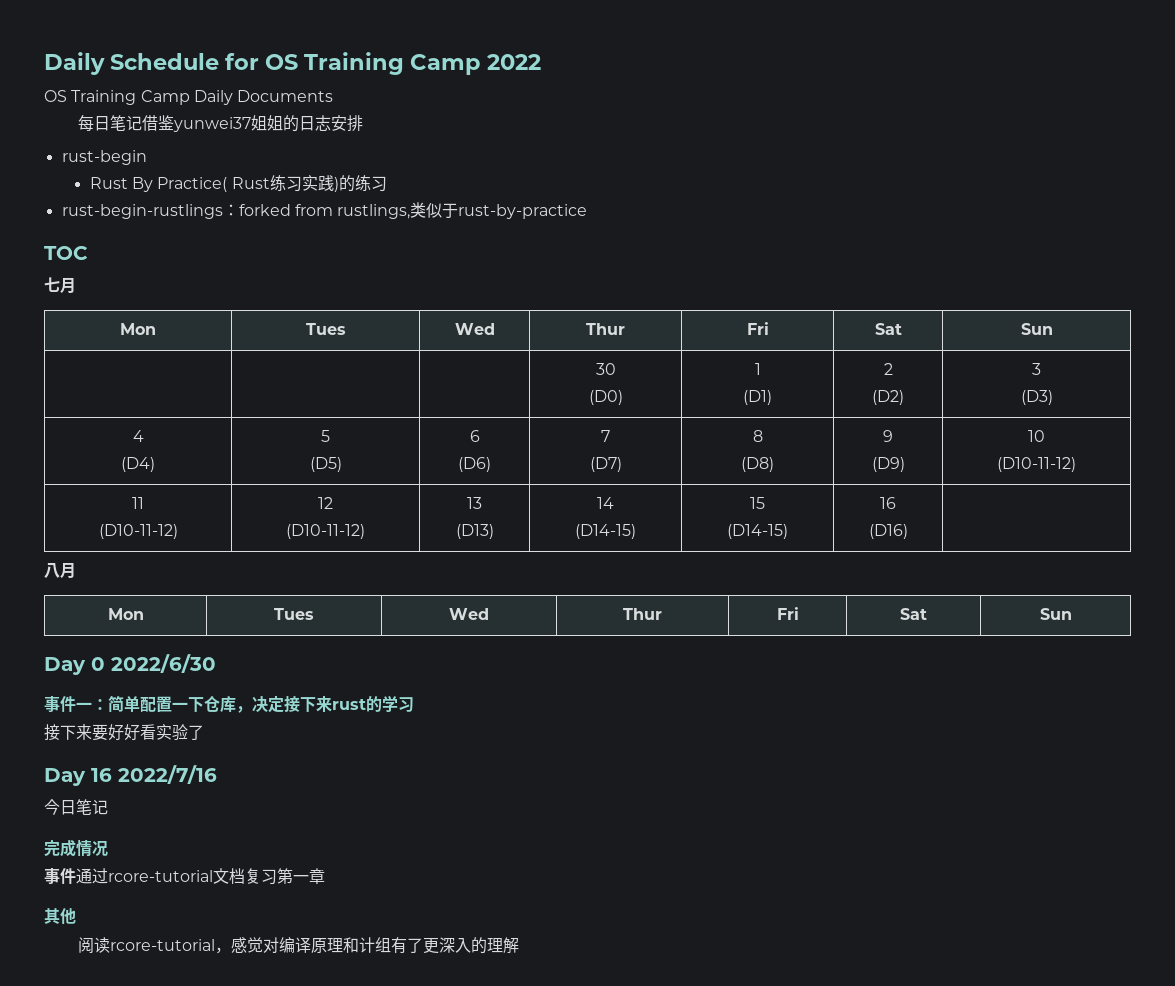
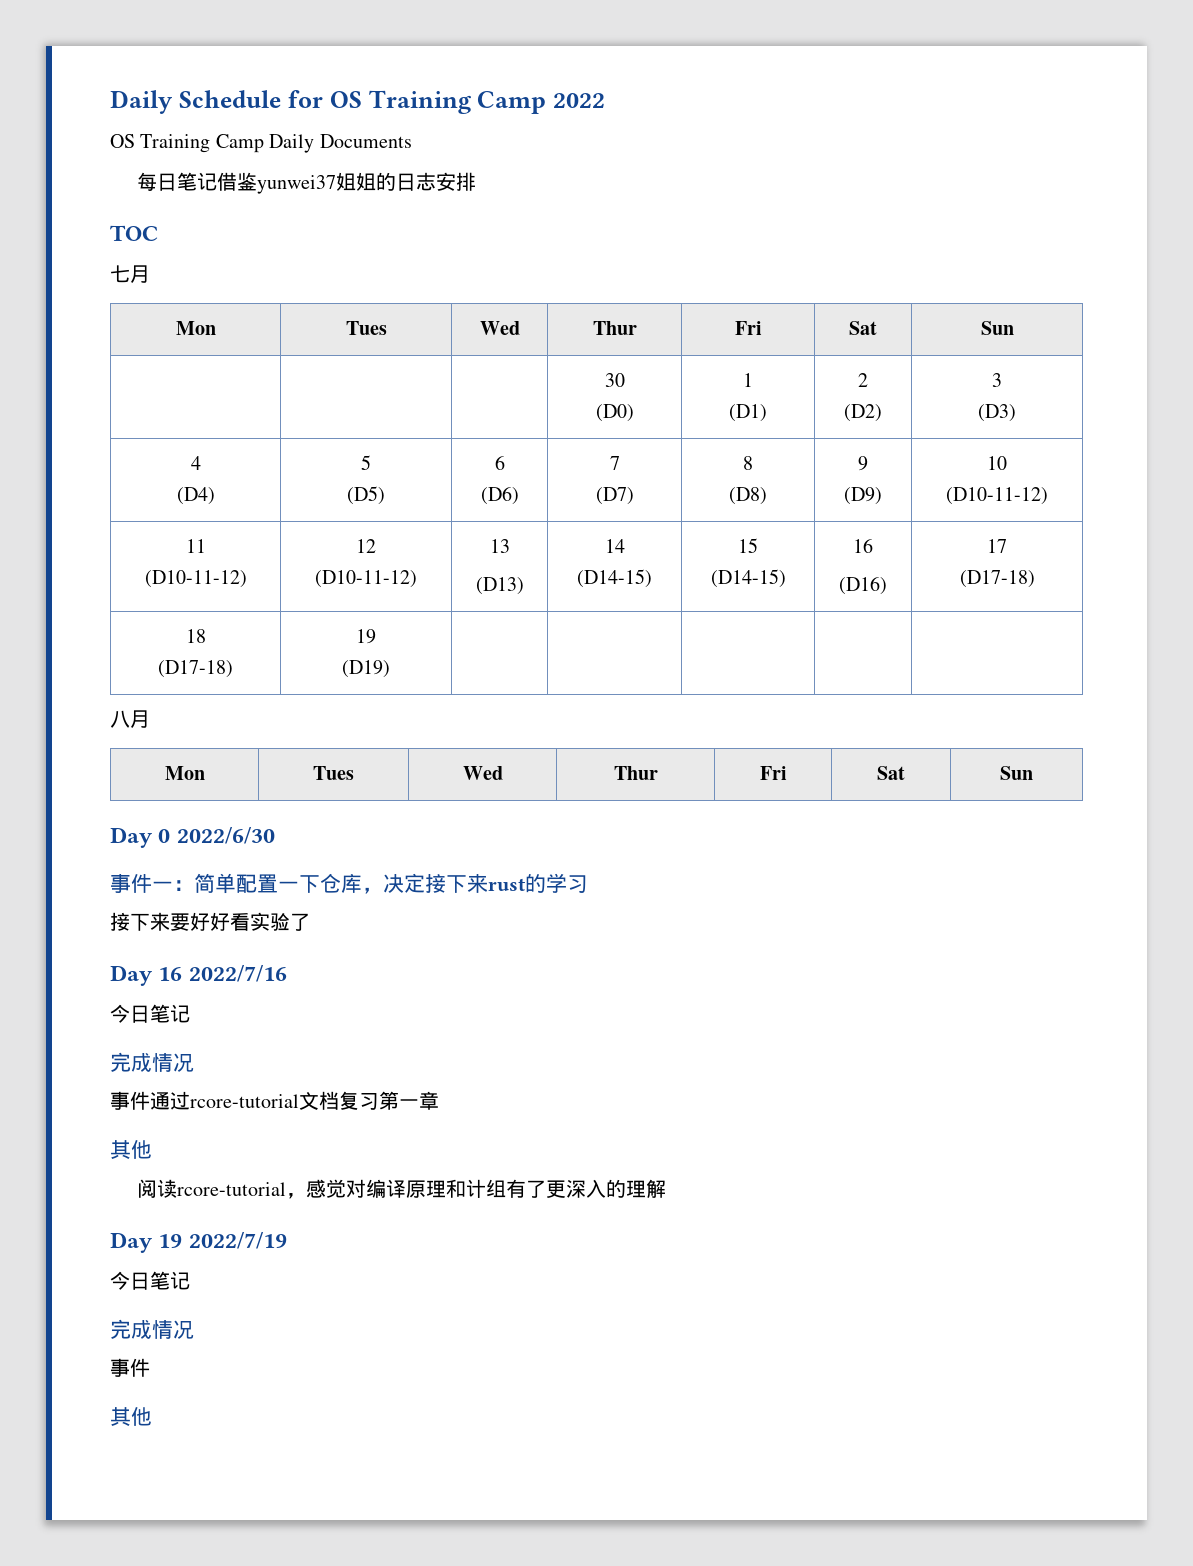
[61,150,147,165] [89,175,387,192] [61,202,588,219] // rust-begin // Rust By Practice( Rust练习实践)的练习 // rust-begin-rustlings：forked from rustlings,类似于rust-by-practice -> (476, 181) none
(908, 531) none -> [987,539,1007,553] [959,570,1035,588] [185,629,206,643] [158,660,233,678] [356,629,376,644] [342,660,390,678] | 17 // (D17-18) // 18 // (D17-18) | 19 // (D19) | | | |
(519, 945) none -> [110,1231,287,1253] [110,1271,190,1290] [110,1319,194,1339] [110,1358,150,1377] [110,1407,152,1426] // Day 19 2022/7/19 // 今日笔记 // 完成情况 // 事件 // 其他

